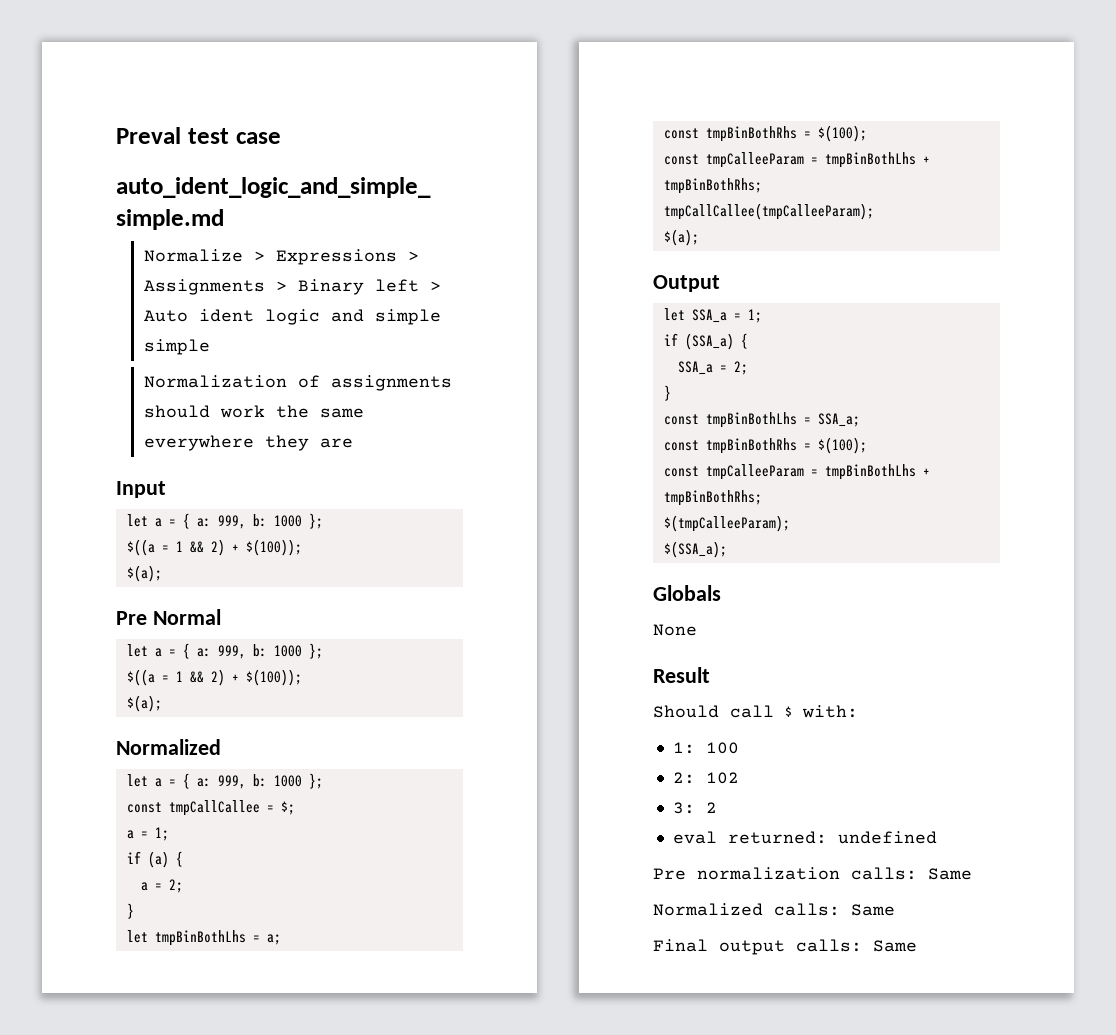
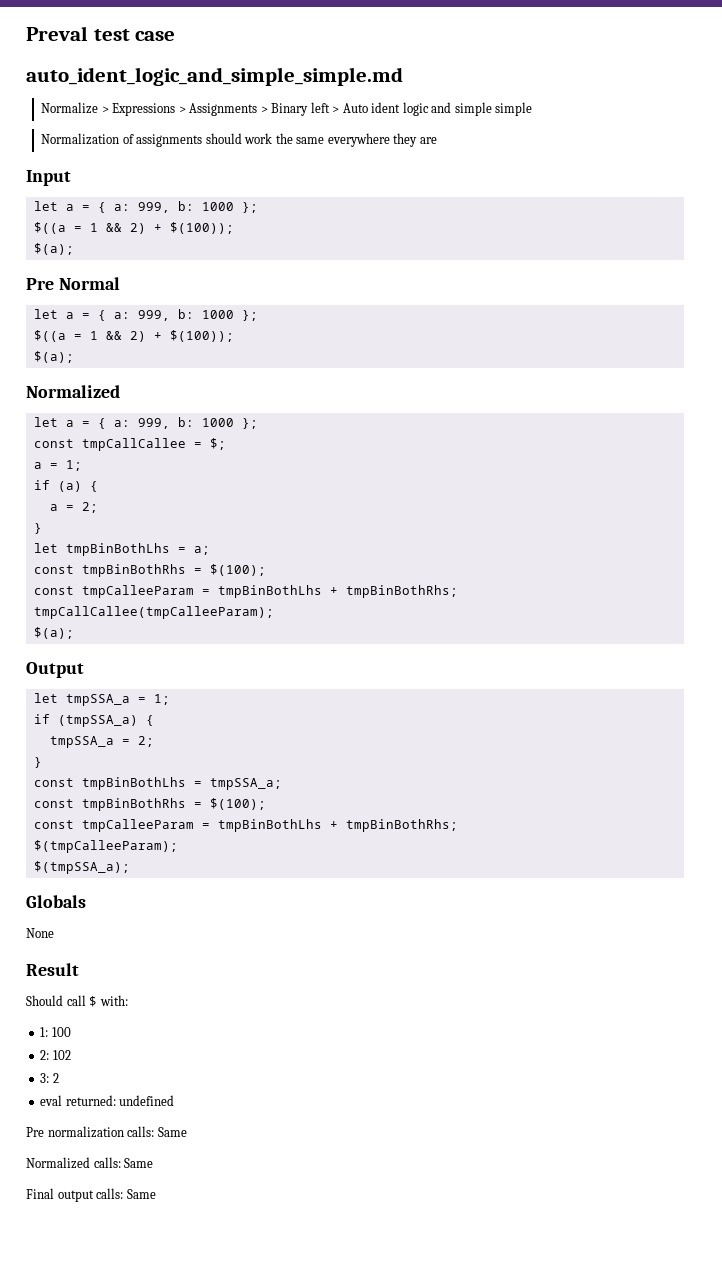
[691,309,762,323] [663,333,748,350] [677,361,713,375] SSA_a = 1; // if (SSA_a) { // SSA_a -> [65,694,170,706] [33,714,154,727] [49,736,114,748] tmpSSA_a = 1; // if (tmpSSA_a) { // tmpSSA_a
[817,413,860,427] SSA_a; -> [209,778,282,790] tmpSSA_a;
[663,541,727,558] $(SSA_a); -> [33,861,130,874] $(tmpSSA_a);

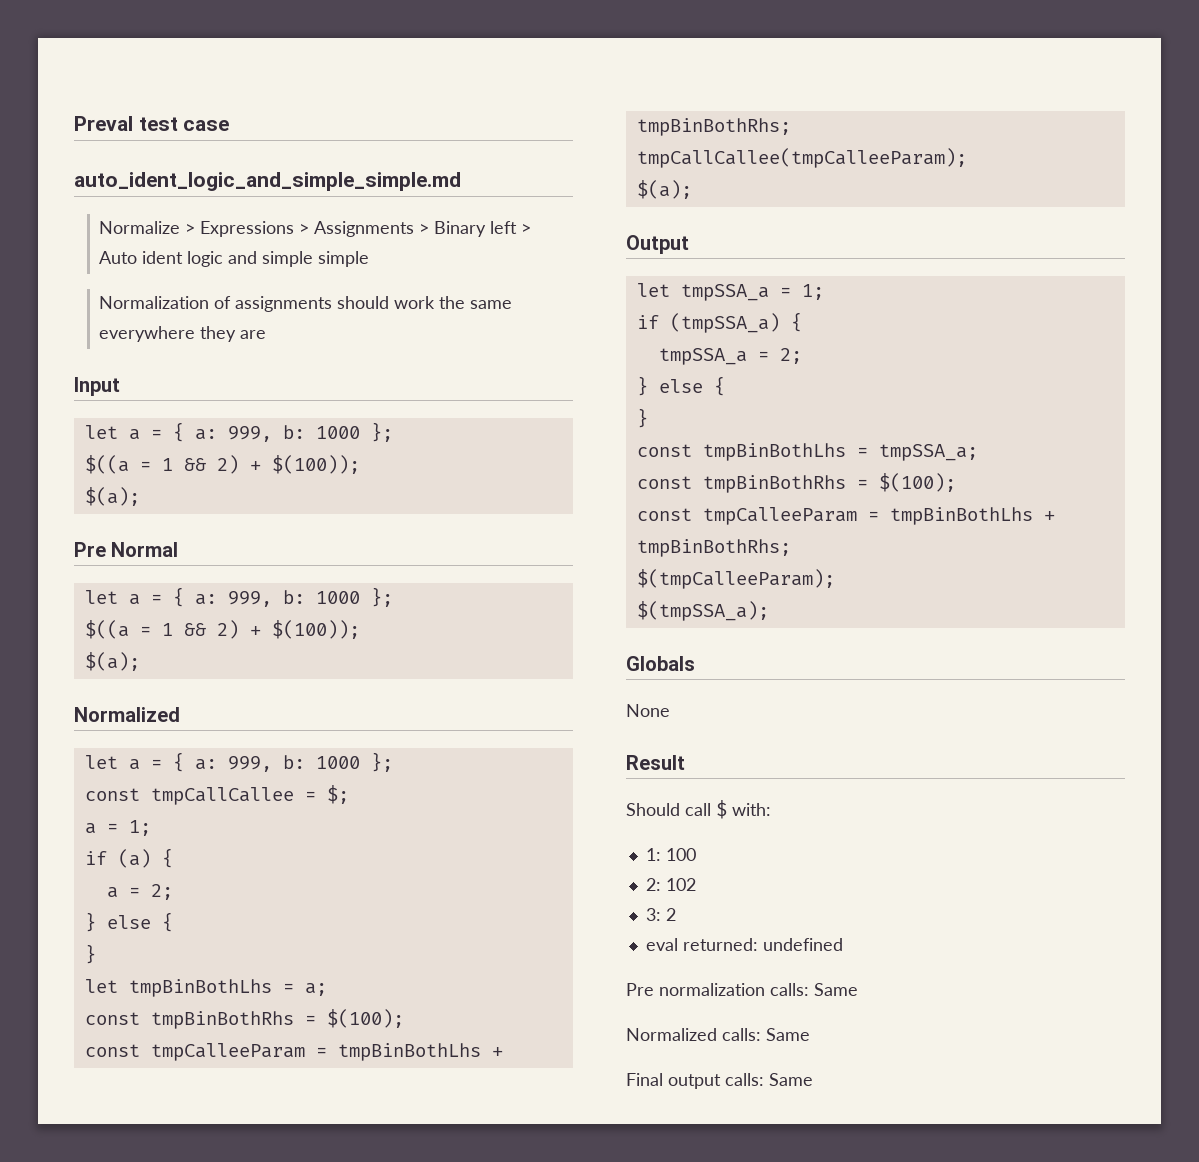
(98, 507) none -> [84,912,173,932] // } else {
(154, 741) none -> [636,376,725,396] // } else {

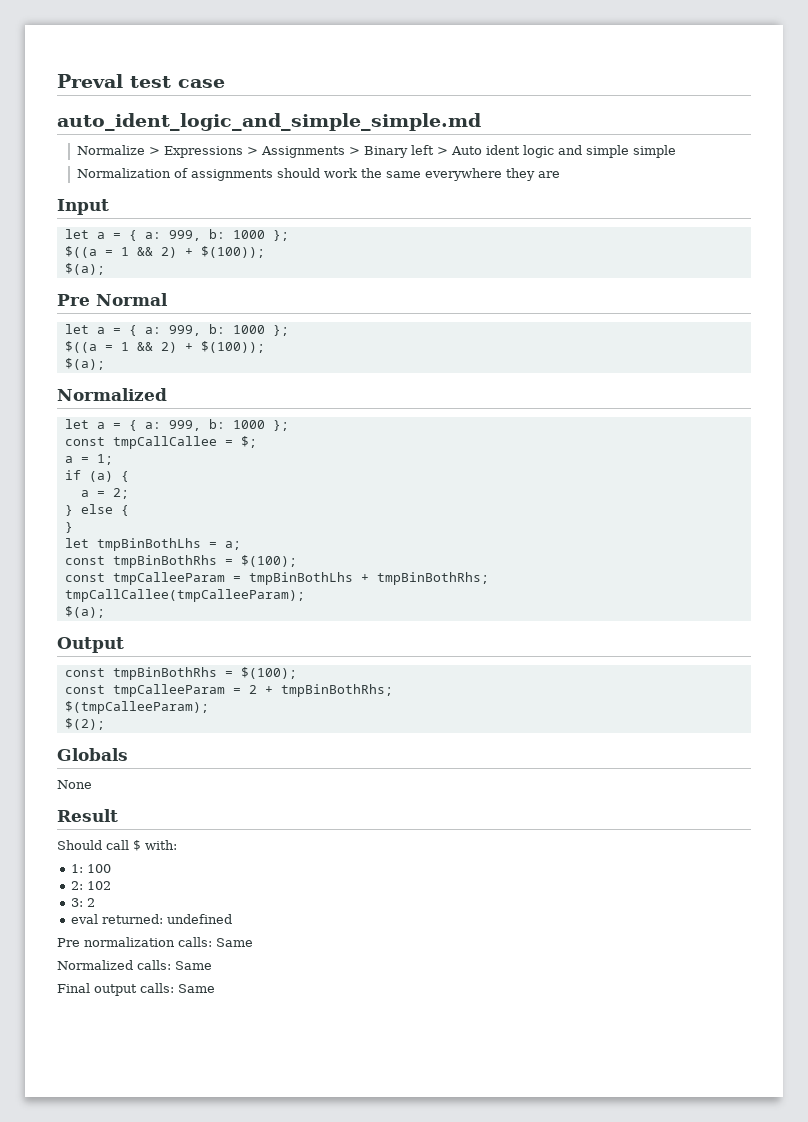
[636,283,824,301] [636,312,802,333] [658,348,802,365] [636,376,725,396] [636,408,648,428] [636,443,978,461] [636,473,956,493] [636,507,1033,525] // let tmpSSA_a = 1; // if (tmpSSA_a) { // tmpSSA_a = 2; // } else { // } // const tmpBinBothLhs = tmpSSA_a; // const tmpBinBothRhs = $(100); // const tmpCalleeParam = tmpBinBothLhs -> [64,667,297,680] [64,684,257,697] // const tmpBinBothRhs = $(100); // const tmpCalleeParam = 2
[636,601,769,621] $(tmpSSA_a); -> [64,718,105,730] $(2);

